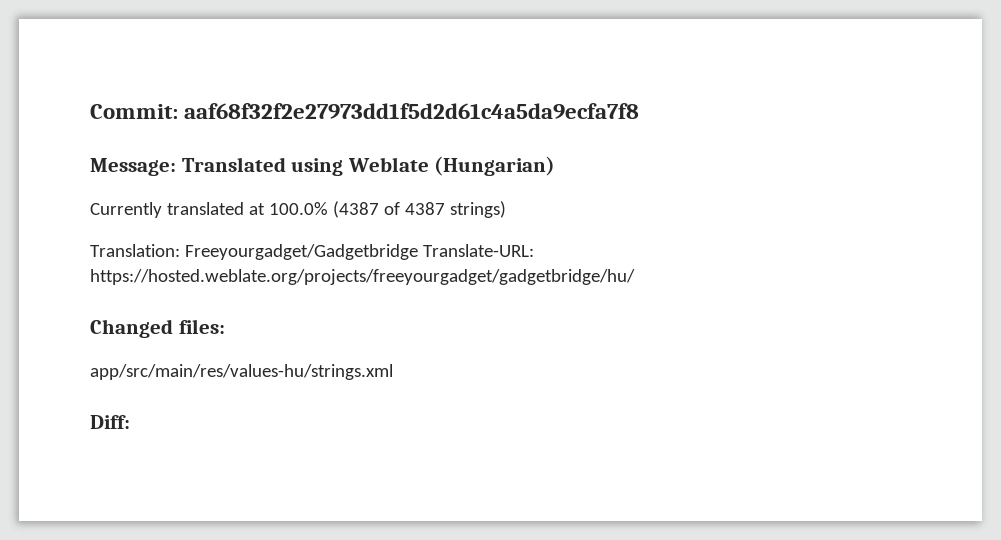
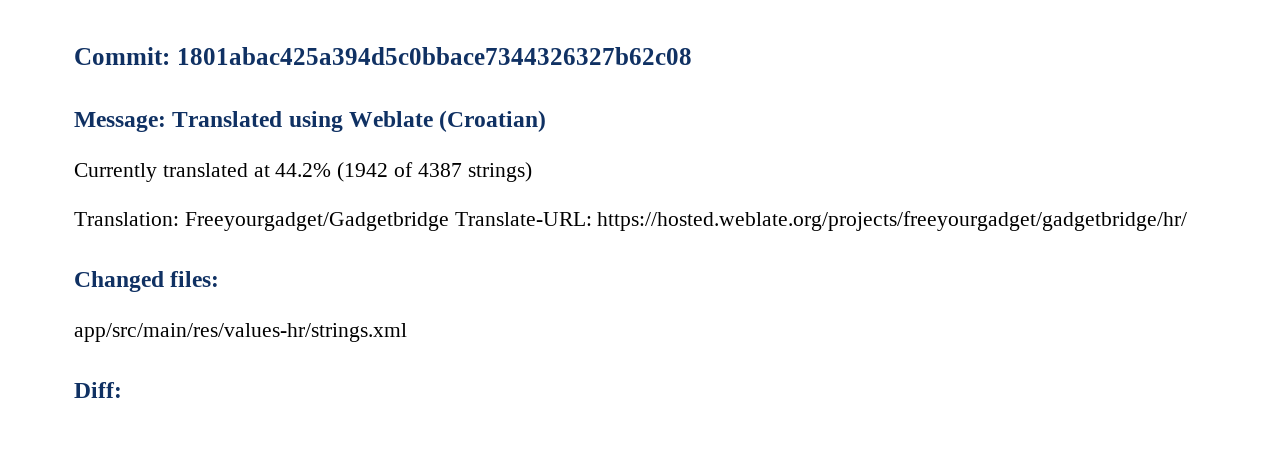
[184,103,640,119] aaf68f32f2e27973dd1f5d2d61c4a5da9ecfa7f8 -> [176,47,692,65] 1801abac425a394d5c0bbace7344326327b62c08
[434,156,556,176] (Hungarian) -> [439,110,547,132] (Croatian)
[268,201,379,218] 100.0% (4387 -> [275,162,389,182] 44.2% (1942
[90,269,635,285] https://hosted.weblate.org/projects/freeyourgadget/gadgetbridge/hu/ -> [597,211,1188,231] https://hosted.weblate.org/projects/freeyourgadget/gadgetbridge/hr/
[90,364,393,380] app/src/main/res/values-hu/strings.xml -> [74,323,407,342] app/src/main/res/values-hr/strings.xml

